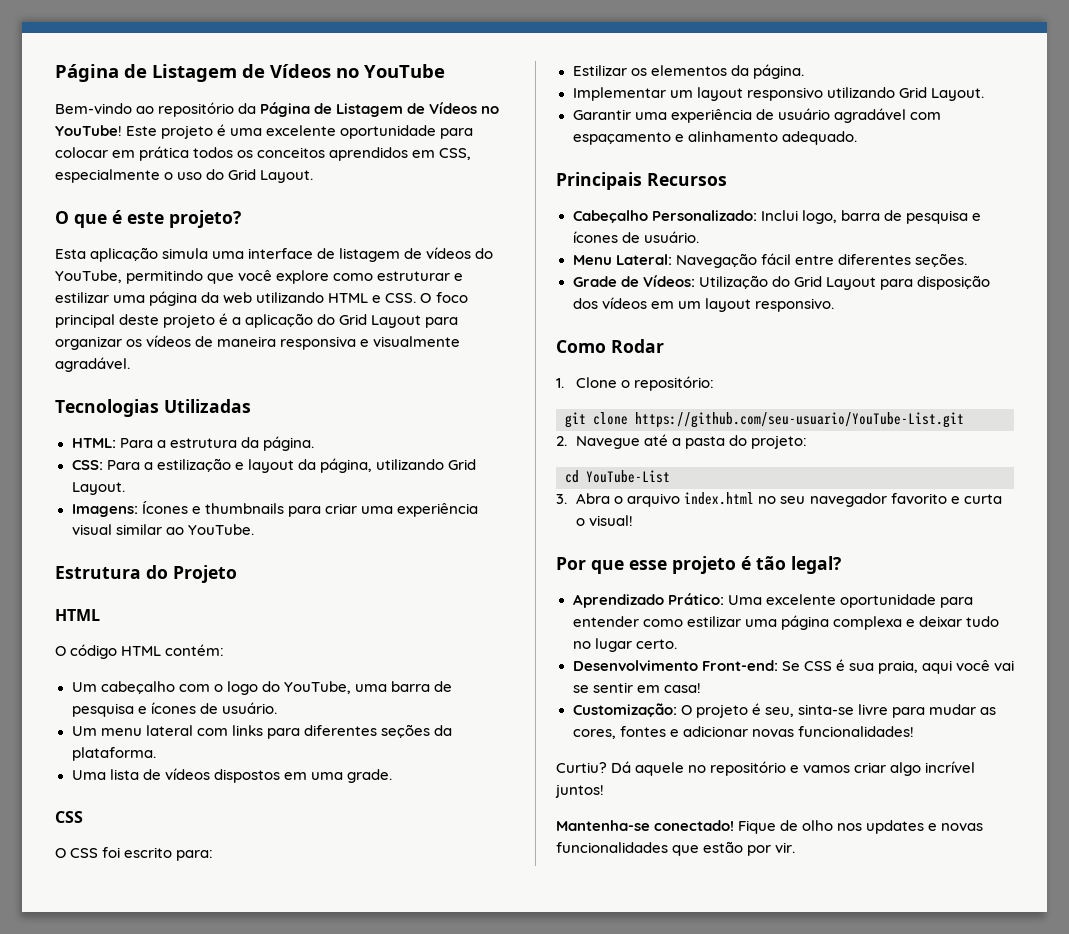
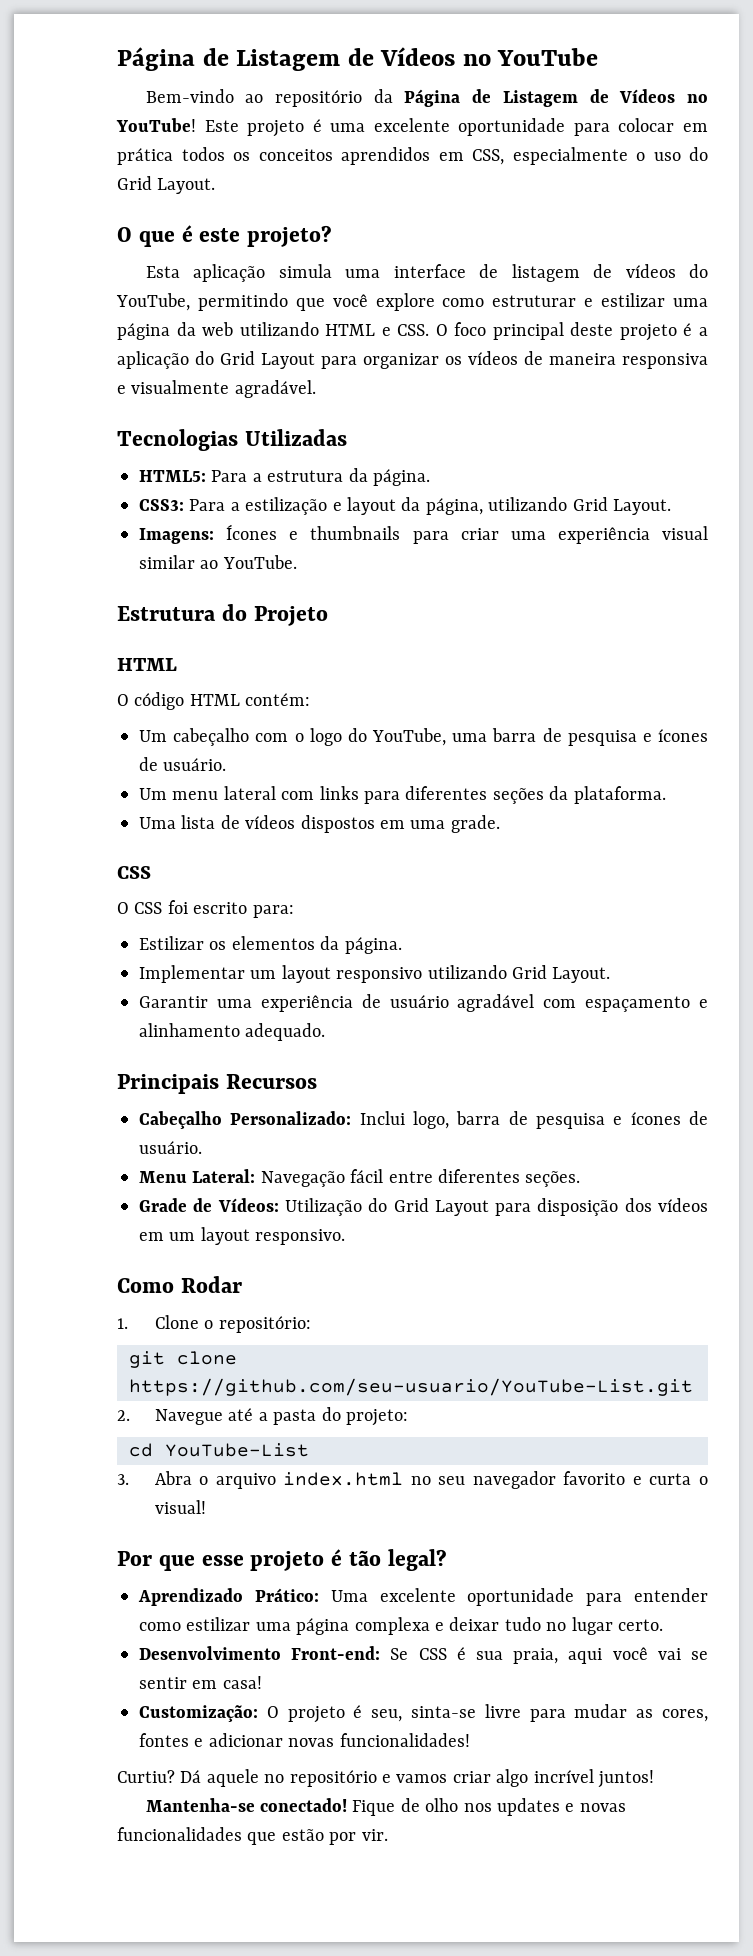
[71,438,116,448] HTML: -> [139,470,206,482] HTML5:
[71,460,103,470] CSS: -> [139,499,184,511] CSS3:

